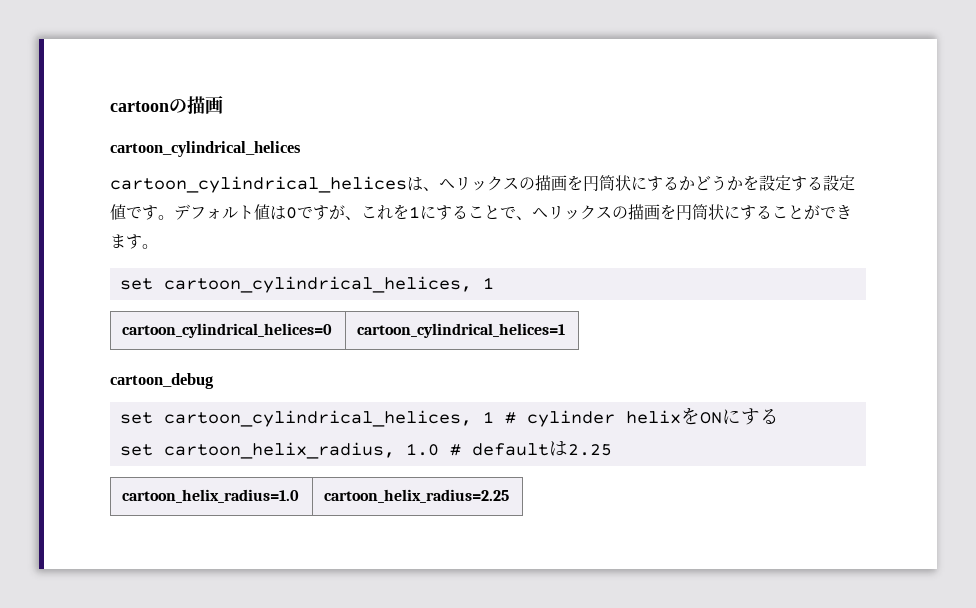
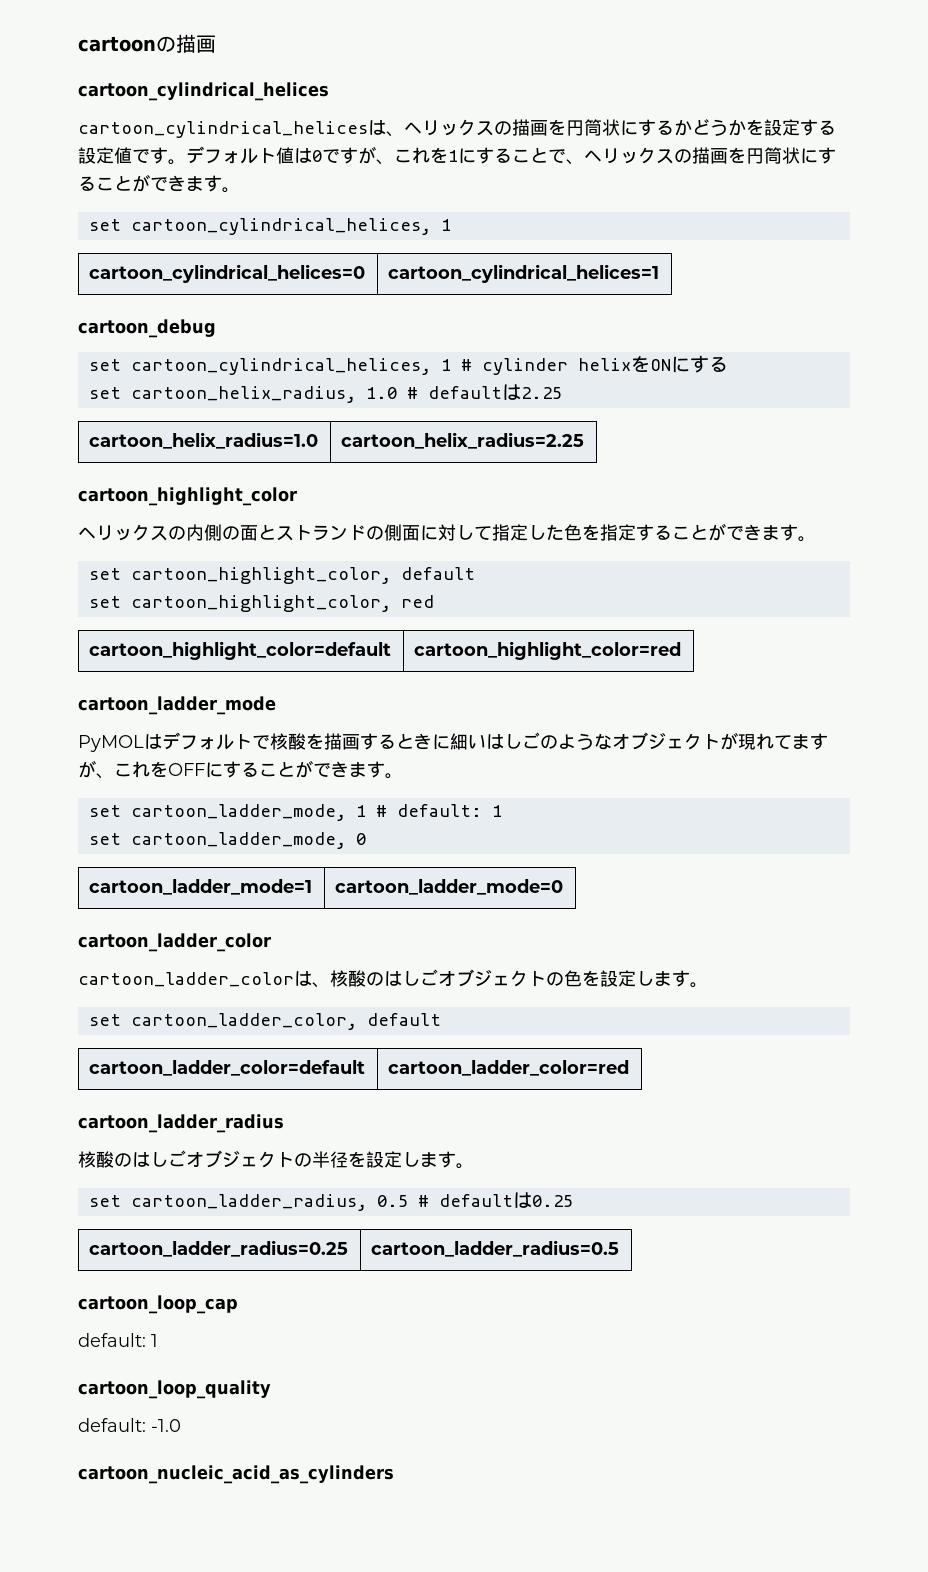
(510, 496) none -> [78,487,297,506] [78,523,816,542] [88,567,475,584] [88,595,434,612] [89,641,392,660] [414,641,682,660] [78,696,276,715] [78,732,828,752] [78,760,403,779] [88,804,502,821] [88,832,366,849] [89,879,313,895] [335,879,564,895] [78,933,271,952] [78,969,708,988] [88,1013,441,1030] [89,1060,366,1076] [388,1060,630,1076] [78,1114,284,1133] [78,1150,474,1169] [88,1192,573,1211] [89,1240,349,1257] [371,1240,620,1257] [78,1295,238,1314] [78,1333,158,1347] [78,1380,271,1399] [78,1418,181,1432] [78,1465,394,1484] // cartoon_highlight_color // ヘリックスの内側の面とストランドの側面に対して指定した色を指定することができます。 // set cartoon_highlight_color, default // set cartoon_highlight_color, red // cartoon_highlight_color=default | cartoon_highlight_color=red // cartoon_ladder_mode // PyMOLはデフォルトで核酸を描画するときに細いはしごのようなオブジェクトが現れてますが、これをOFFにすることができます。 // set cartoon_ladder_mode, 1 # default: 1 // set cartoon_ladder_mode, 0 // cartoon_ladder_mode=1 | cartoon_ladder_mode=0 // cartoon_ladder_color // cartoon_ladder_colorは、核酸のはしごオブジェクトの色を設定します。 // set cartoon_ladder_color, default // cartoon_ladder_color=default | cartoon_ladder_color=red // cartoon_ladder_radius // 核酸のはしごオブジェクトの半径を設定します。 // set cartoon_ladder_radius, 0.5 # defaultは0.25 // cartoon_ladder_radius=0.25 | cartoon_ladder_radius=0.5 // cartoon_loop_cap // default: 1 // cartoon_loop_quality // default: -1.0 // cartoon_nucleic_acid_as_cylinders

